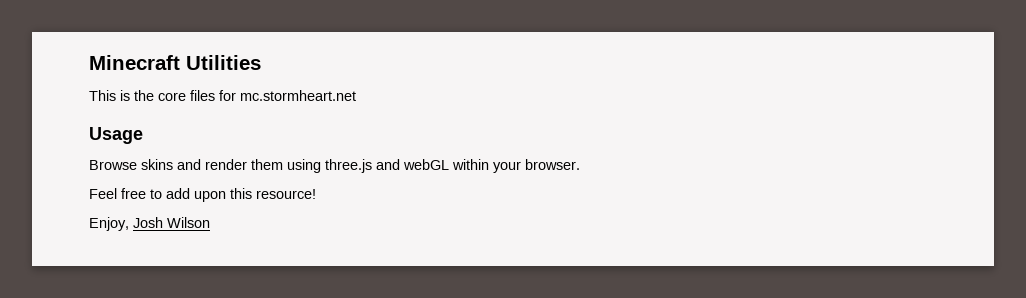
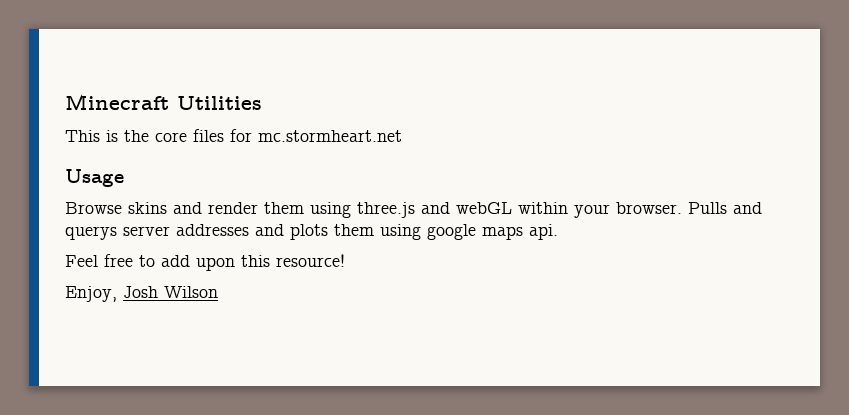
(580, 164) none -> [688,202,762,214] [65,224,558,240] Pulls and querys server addresses and plots them using google maps api.

